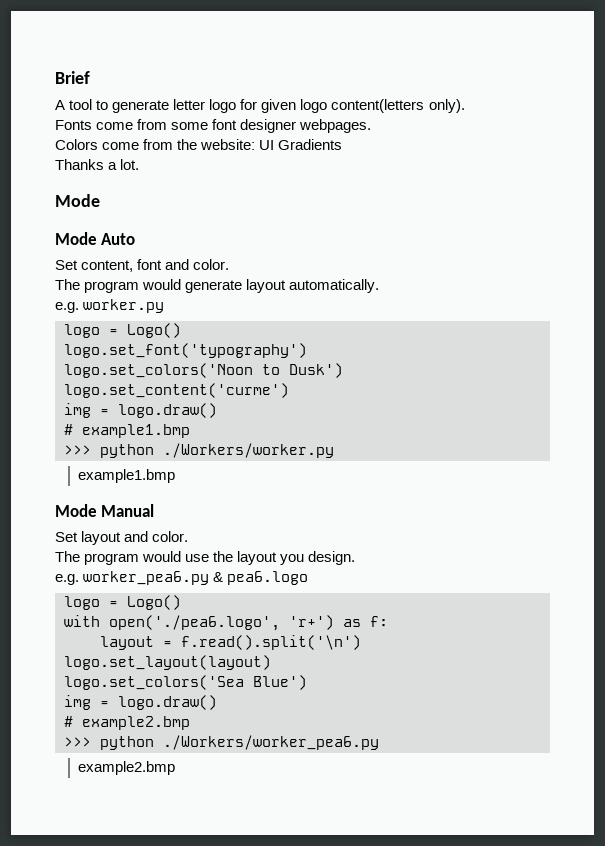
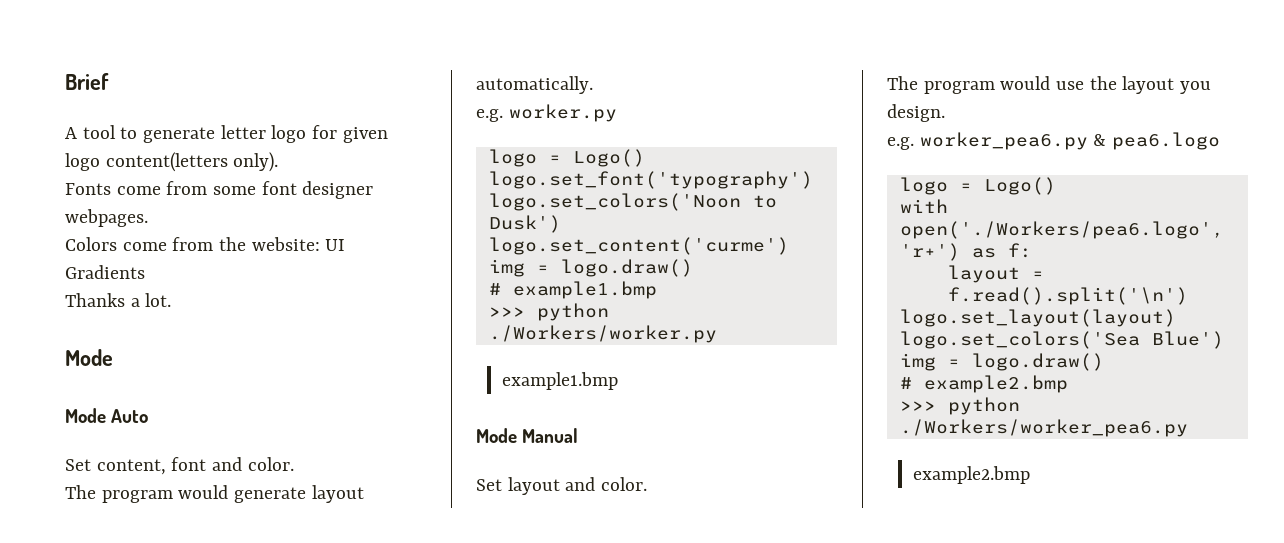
[109,615,280,631] open('./pea6.logo', -> [899,221,1224,239] open('./Workers/pea6.logo',

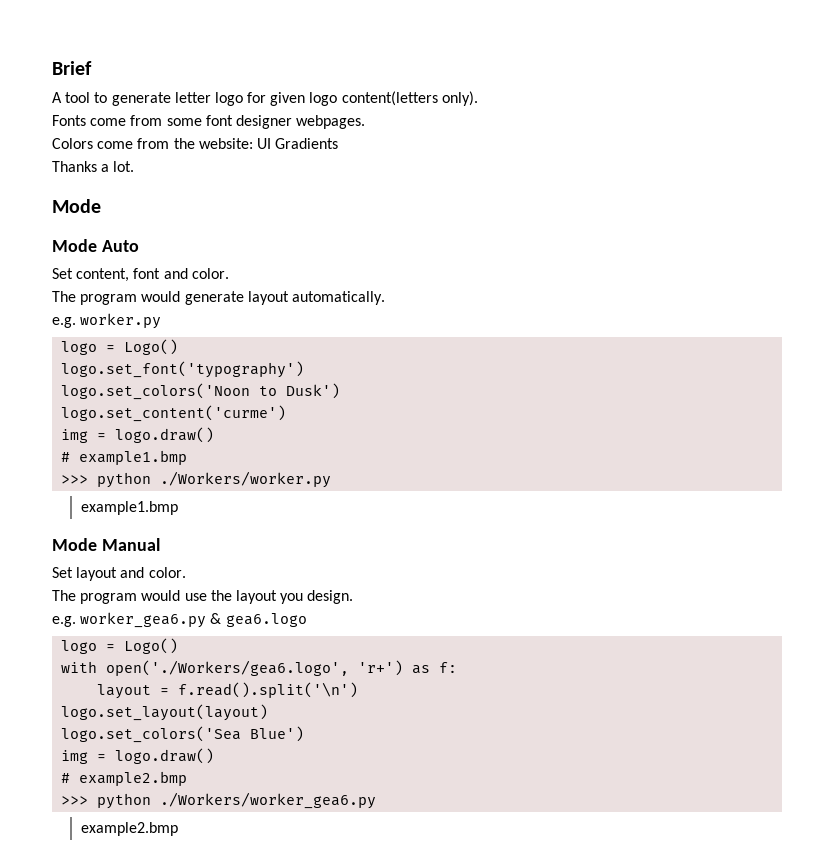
[919,132,1221,150] worker_pea6.py & pea6.logo -> [80,612,307,628] worker_gea6.py & gea6.logo
[899,221,1224,239] open('./Workers/pea6.logo', -> [106,660,350,676] open('./Workers/gea6.logo',
[899,419,1188,437] ./Workers/worker_pea6.py -> [160,792,377,809] ./Workers/worker_gea6.py

